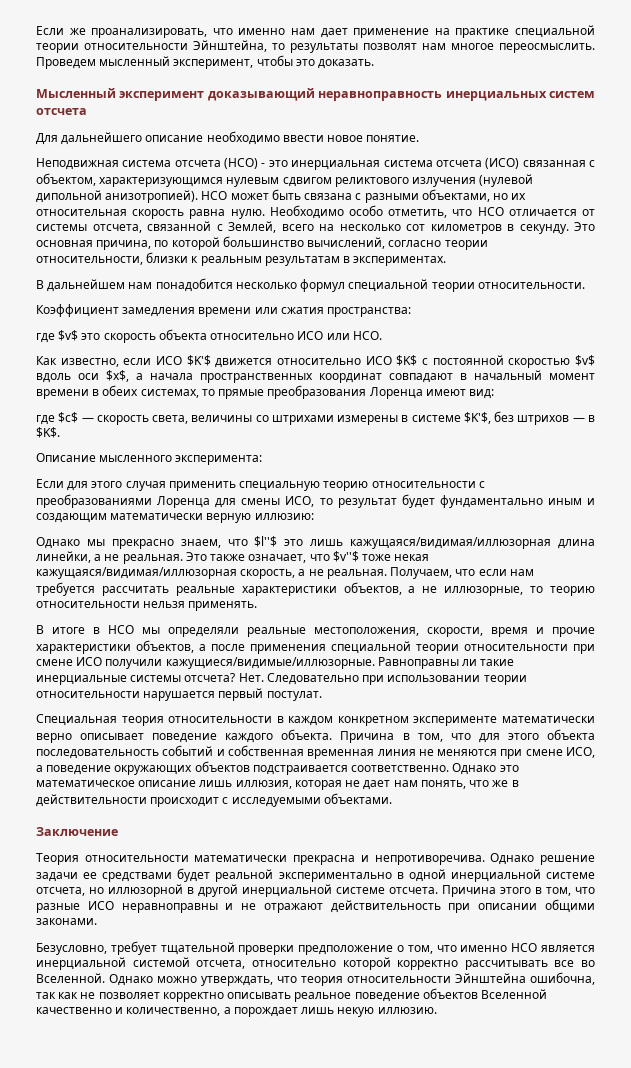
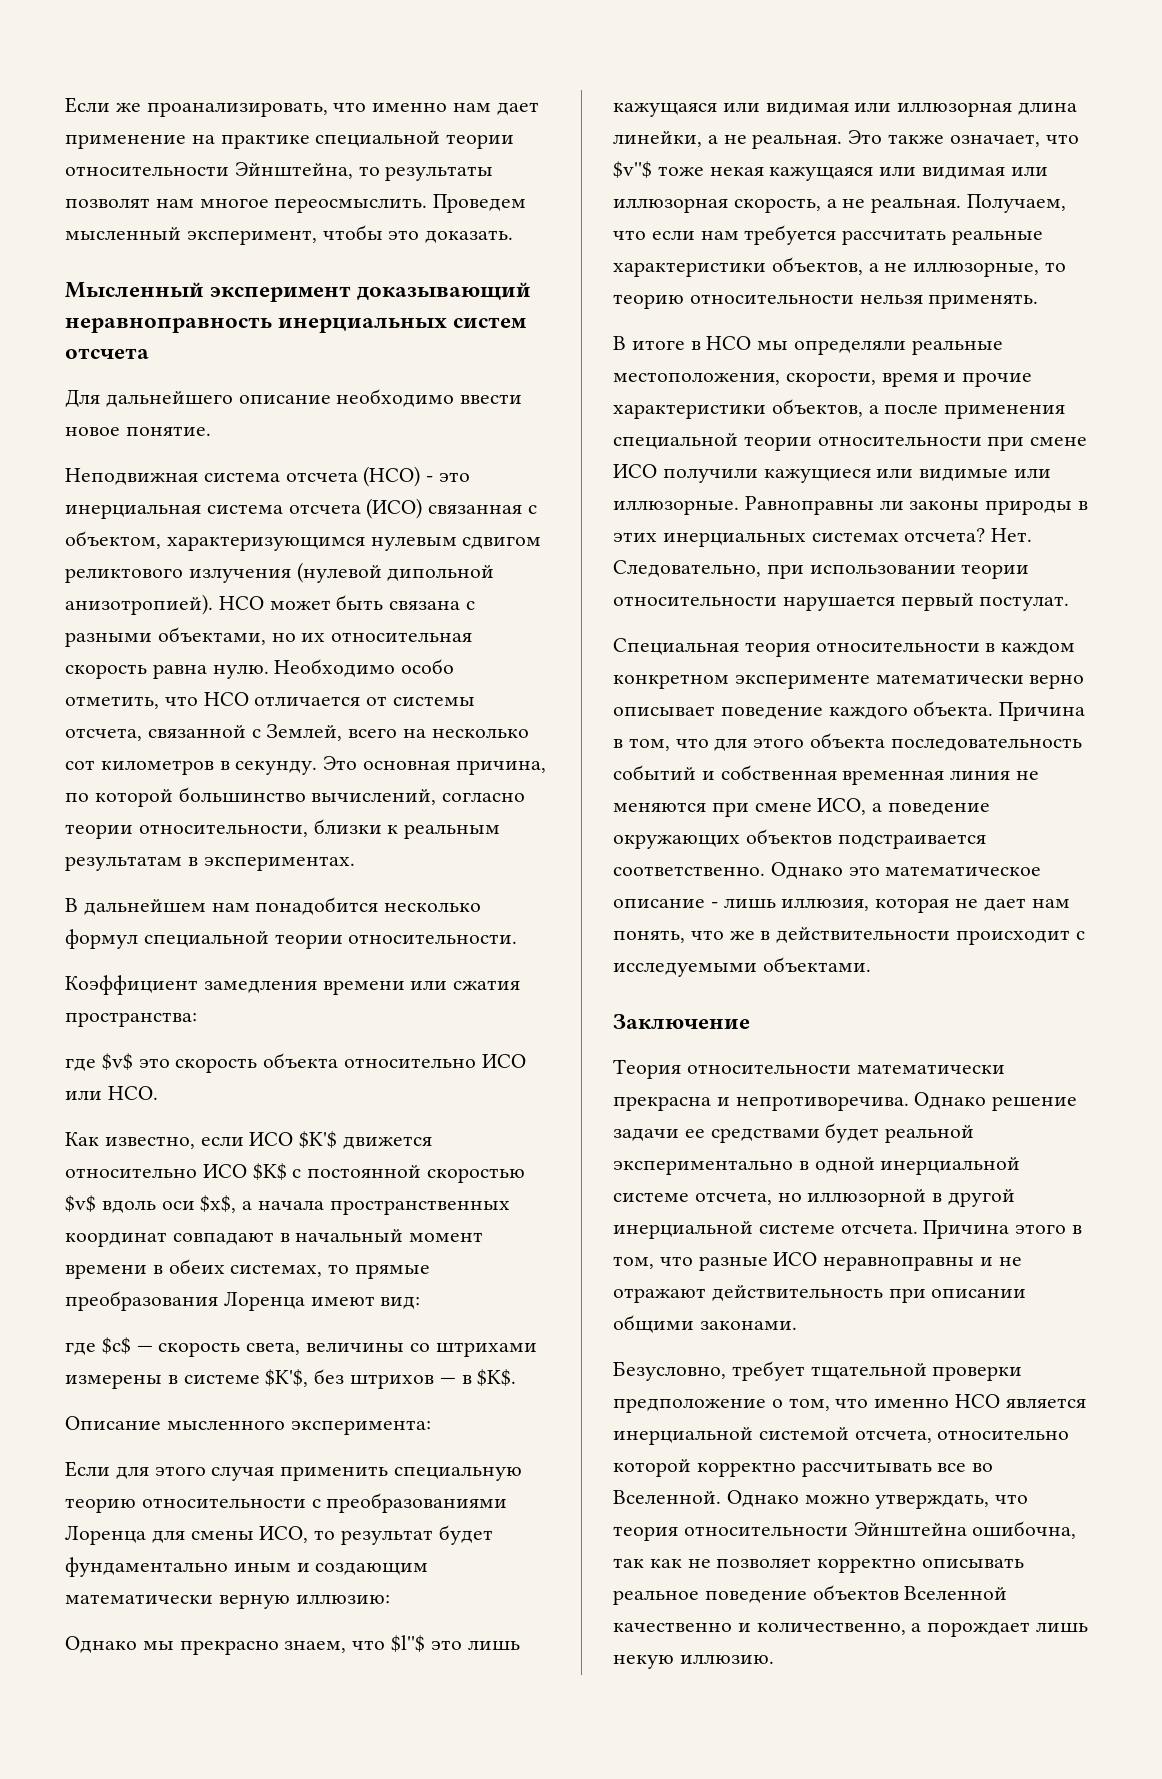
[350,537,552,549] кажущаяся/видимая/иллюзорная -> [613,102,1013,117] кажущаяся или видимая или иллюзорная
[36,567,237,579] кажущаяся/видимая/иллюзорная -> [769,166,1048,181] [613,198,728,213] кажущаяся или видимая или иллюзорная
[165,657,515,669] [36,675,182,685] кажущиеся/видимые/иллюзорные. Равноправны ли такие инерциальные системы -> [763,468,1052,483] [613,496,1089,515] [613,532,899,547] кажущиеся или видимые или иллюзорные. Равноправны ли законы природы в этих инерциальных системах
[266,673,359,685] Следовательно -> [613,560,761,577] Следовательно,
(197, 783) none -> [710,902,718,908] -

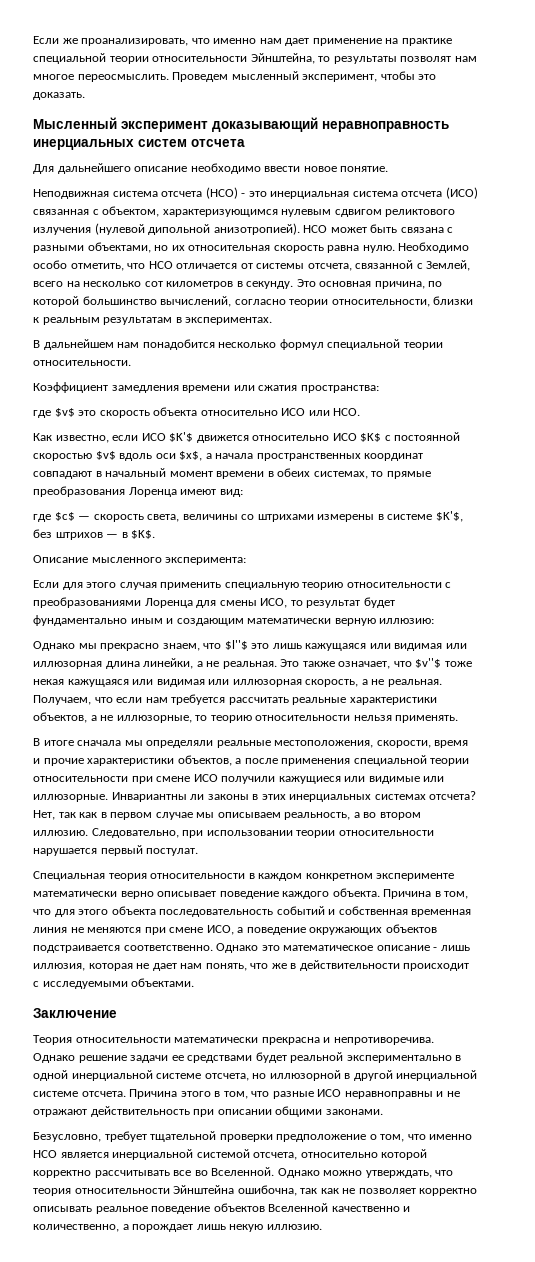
[690,336,752,350] в НСО -> [77,740,122,746] сначала
[744,496,874,515] Равноправны -> [111,792,187,802] Инвариантны
[985,500,1073,515] природы -> (249, 797) none
[991,528,1033,542] Нет. -> [33,810,421,820] [33,830,88,836] Нет, так как в первом случае мы описываем реальность, а во втором иллюзию.

